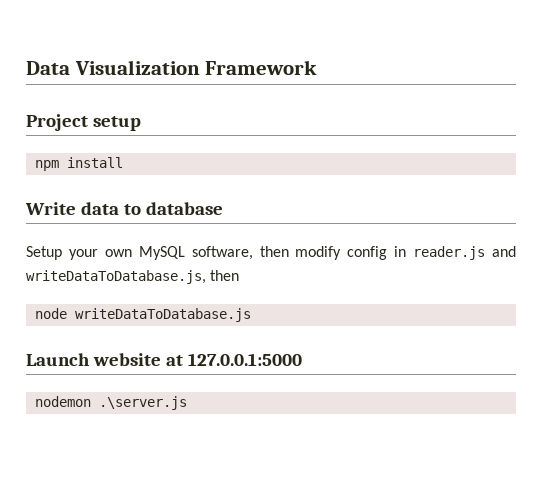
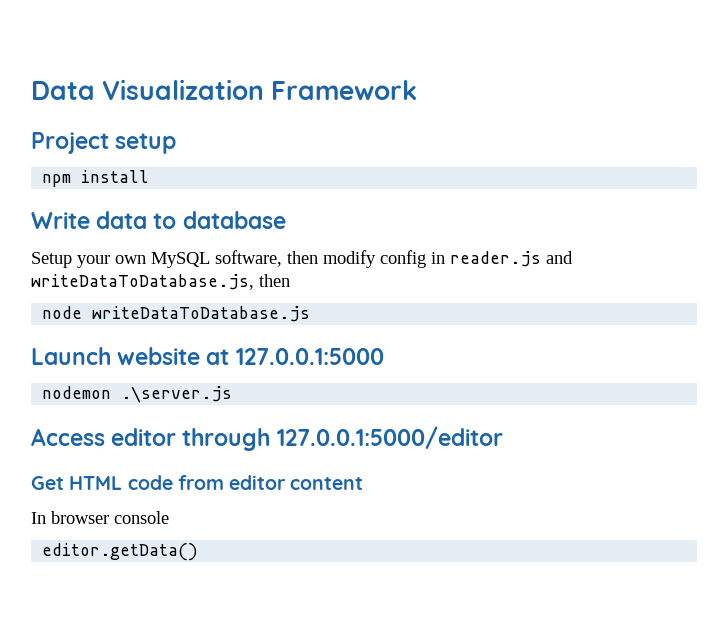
(188, 403) none -> [31,426,503,451] [31,475,364,490] [31,511,169,524] [42,543,199,561] // Access editor through 127.0.0.1:5000/editor // Get HTML code from editor content // In browser console // editor.getData()

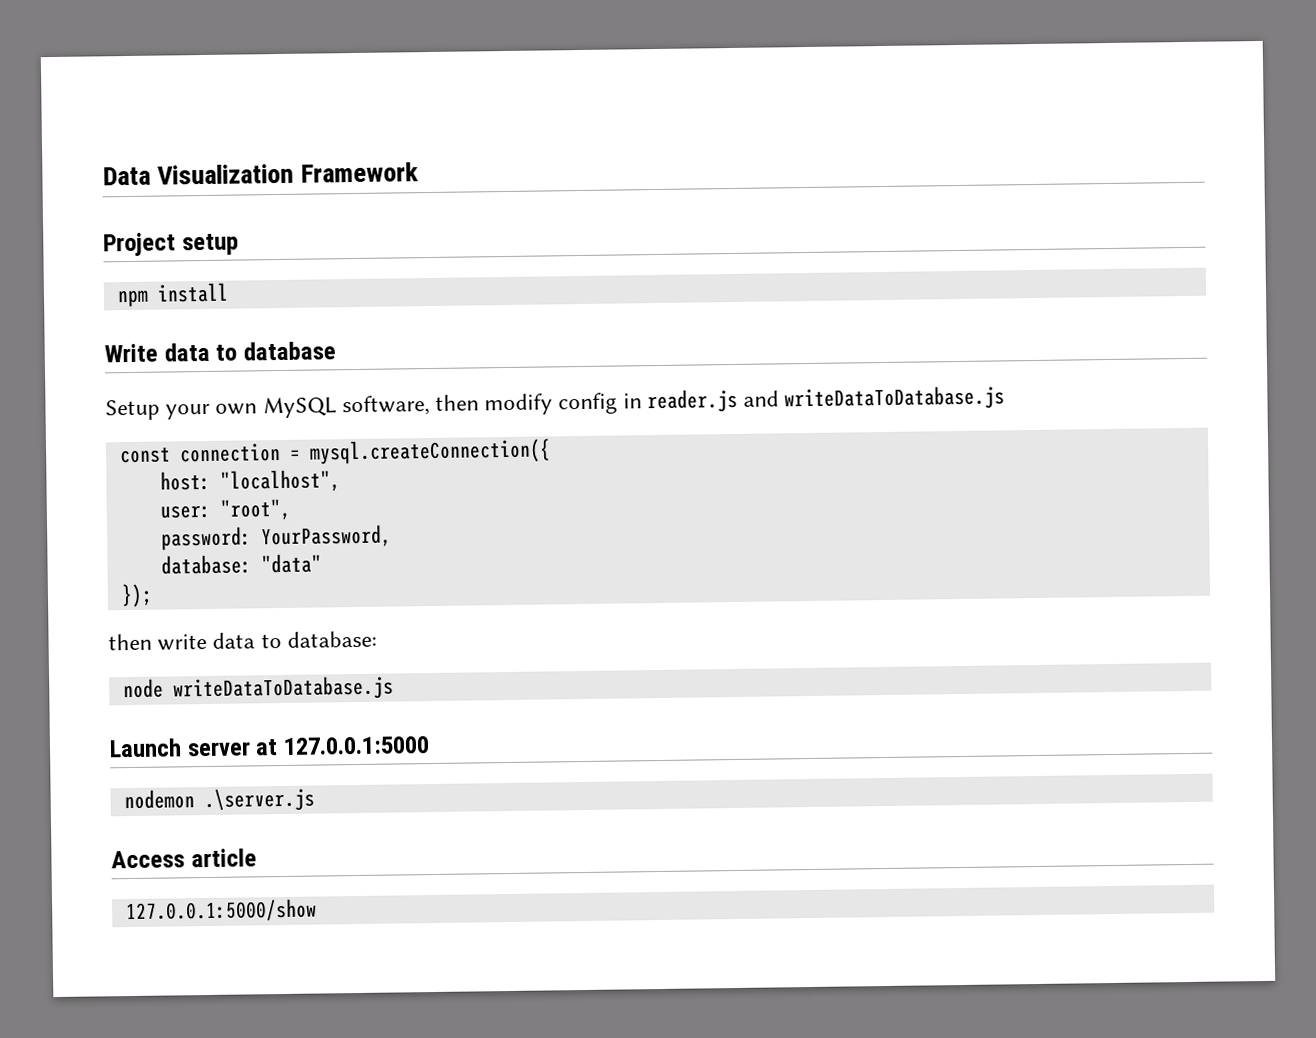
[31,274,290,290] writeDataToDatabase.js, then -> [784,385,1006,412] [119,438,551,465] [159,469,341,493] [159,498,291,521] [160,524,392,551] [160,553,322,575] [120,583,153,608] [108,630,377,651] writeDataToDatabase.js // const connection = mysql.createConnection({ // host: "localhost", // user: "root", // password: YourPassword, // database: "data" // }); // then write data to database:
[117,347,201,365] website -> [186,741,251,757] server
[111,426,503,451] [31,475,364,490] [31,511,169,524] [42,543,199,561] editor through 127.0.0.1:5000/editor // Get HTML code from editor content // In browser console // editor.getData() -> [190,848,257,868] [125,898,317,924] article // 127.0.0.1:5000/show

